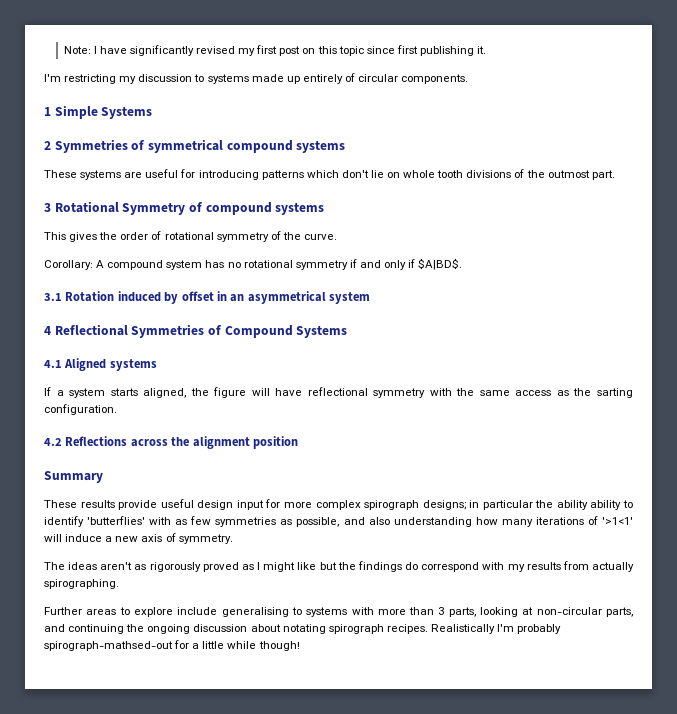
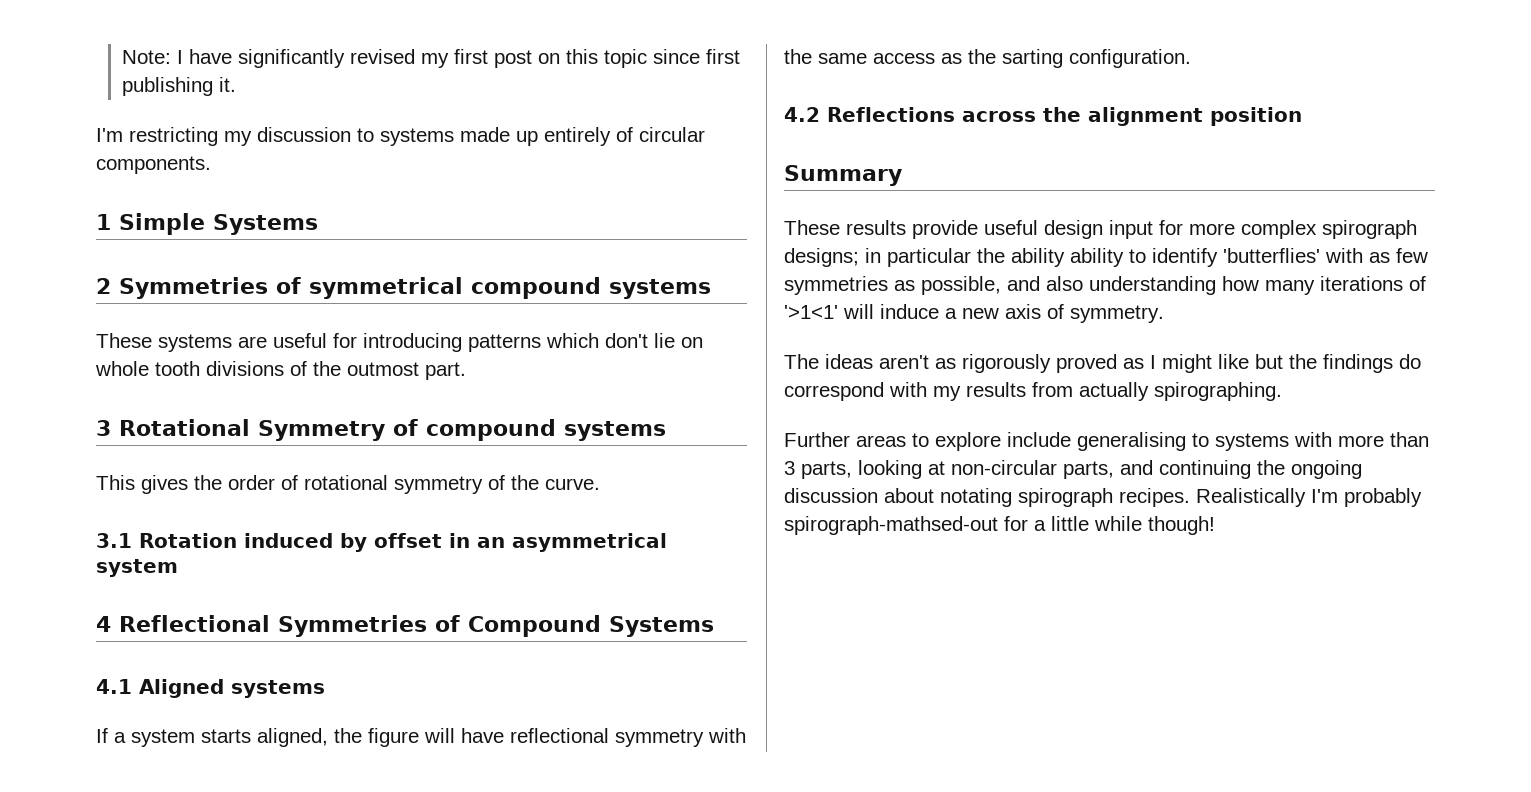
[44,258,463,270] // Corollary: A compound system has no rotational symmetry if and only if $A|BD$. -> (600, 484) none

